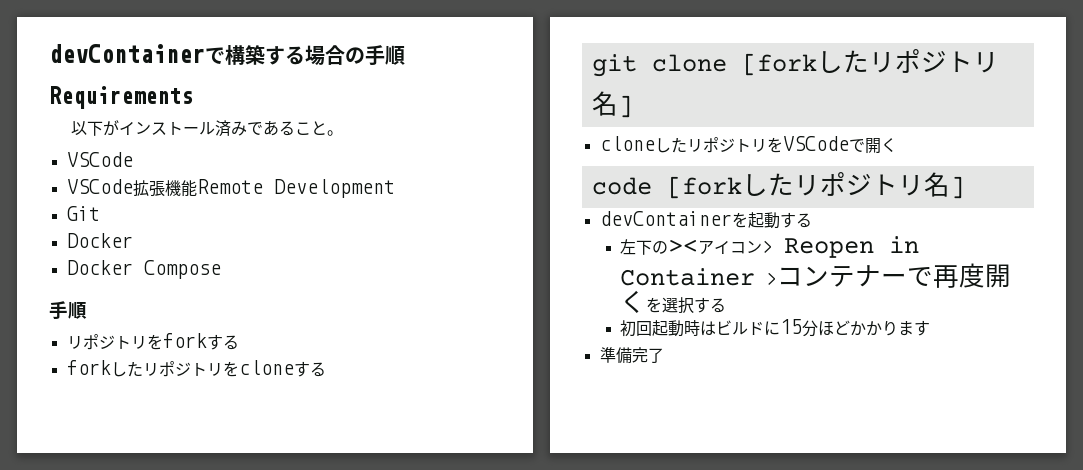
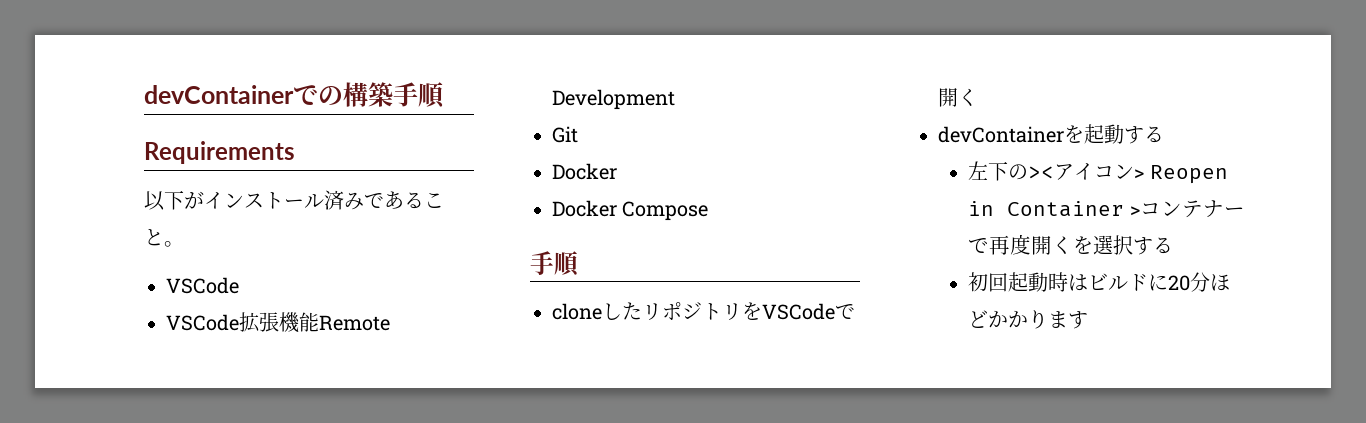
[225,45,365,65] 構築する場合の -> [318,82,393,107] の構築
[66,333,239,350] [66,360,326,377] [591,49,999,77] [591,91,633,118] // リポジトリをforkする // forkしたリポジトリをcloneする // git clone [forkしたリポジトリ名] -> (579, 263) none
[591,172,965,199] // code [forkしたリポジトリ名] -> (978, 97) none
[780,319,803,334] 15 -> [1168,275,1191,291] 20
[599,347,664,363] // 準備完了 -> (1089, 320) none

